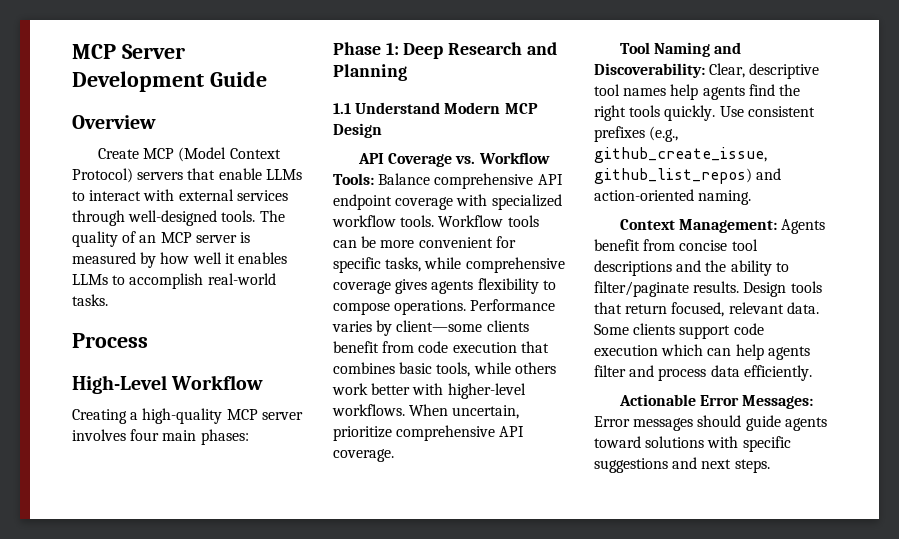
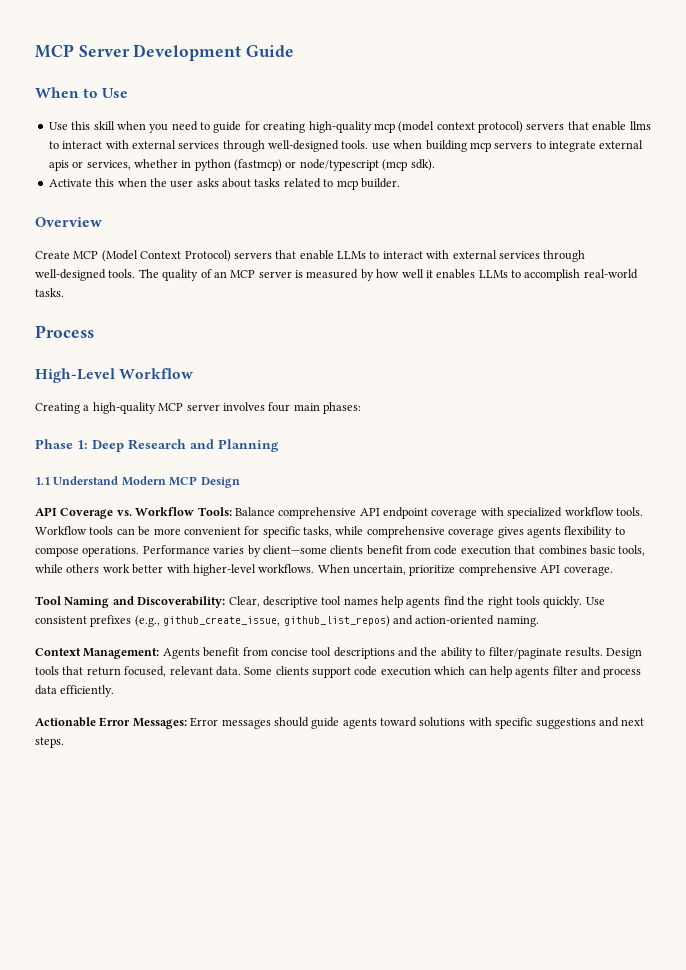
(267, 79) none -> [35,87,129,98] [48,121,651,133] [48,140,644,152] [48,159,435,171] [48,178,400,190] // When to Use // Use this skill when you need to guide for creating high-quality mcp (model context protocol) servers that enable llms to interact with external services through well-designed tools. use when building mcp servers to integrate external apis or services, whether in python (fastmcp) or node/typescript (mcp sdk). // Activate this when the user asks about tasks related to mcp builder.

